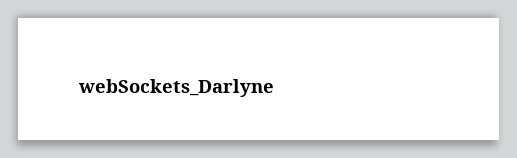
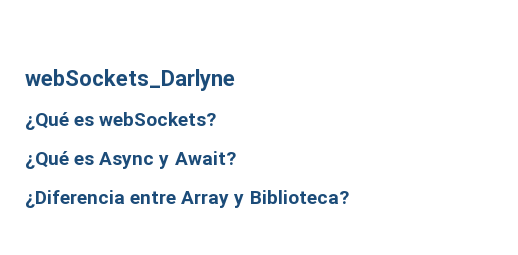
(274, 88) none -> [25,112,217,130] [25,151,236,169] [25,190,349,208] // ¿Qué es webSockets? // ¿Qué es Async y Await? // ¿Diferencia entre Array y Biblioteca?

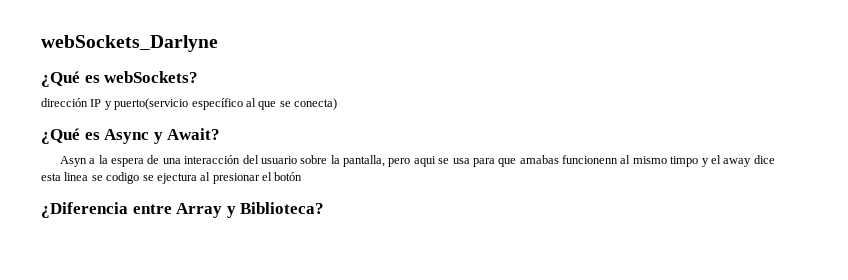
(217, 119) none -> [41,98,337,110] // dirección IP y puerto(servicio específico al que se conecta)
(236, 158) none -> [59,155,775,167] [41,172,303,184] // Asyn a la espera de una interacción del usuario sobre la pantalla, pero aqui se usa para que amabas funcionenn al mismo timpo y el away dice esta linea se codigo se ejectura al presionar el botón

